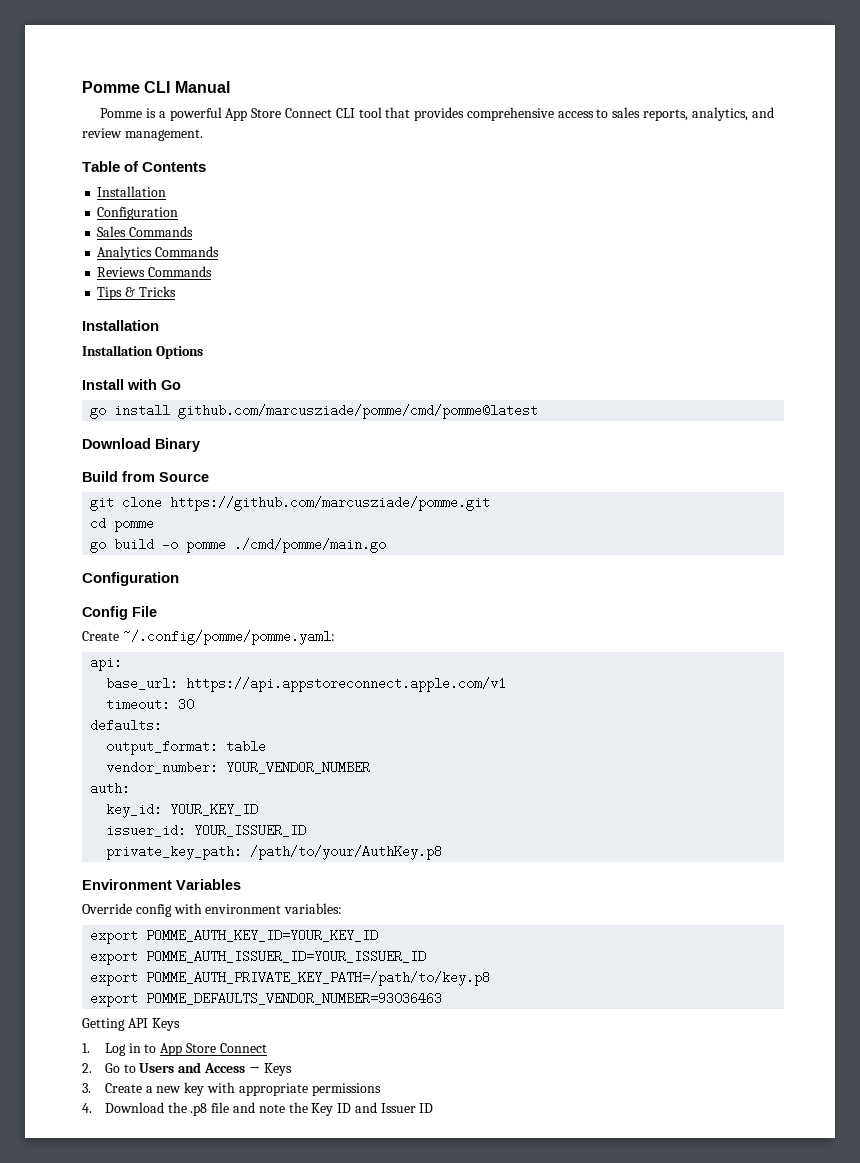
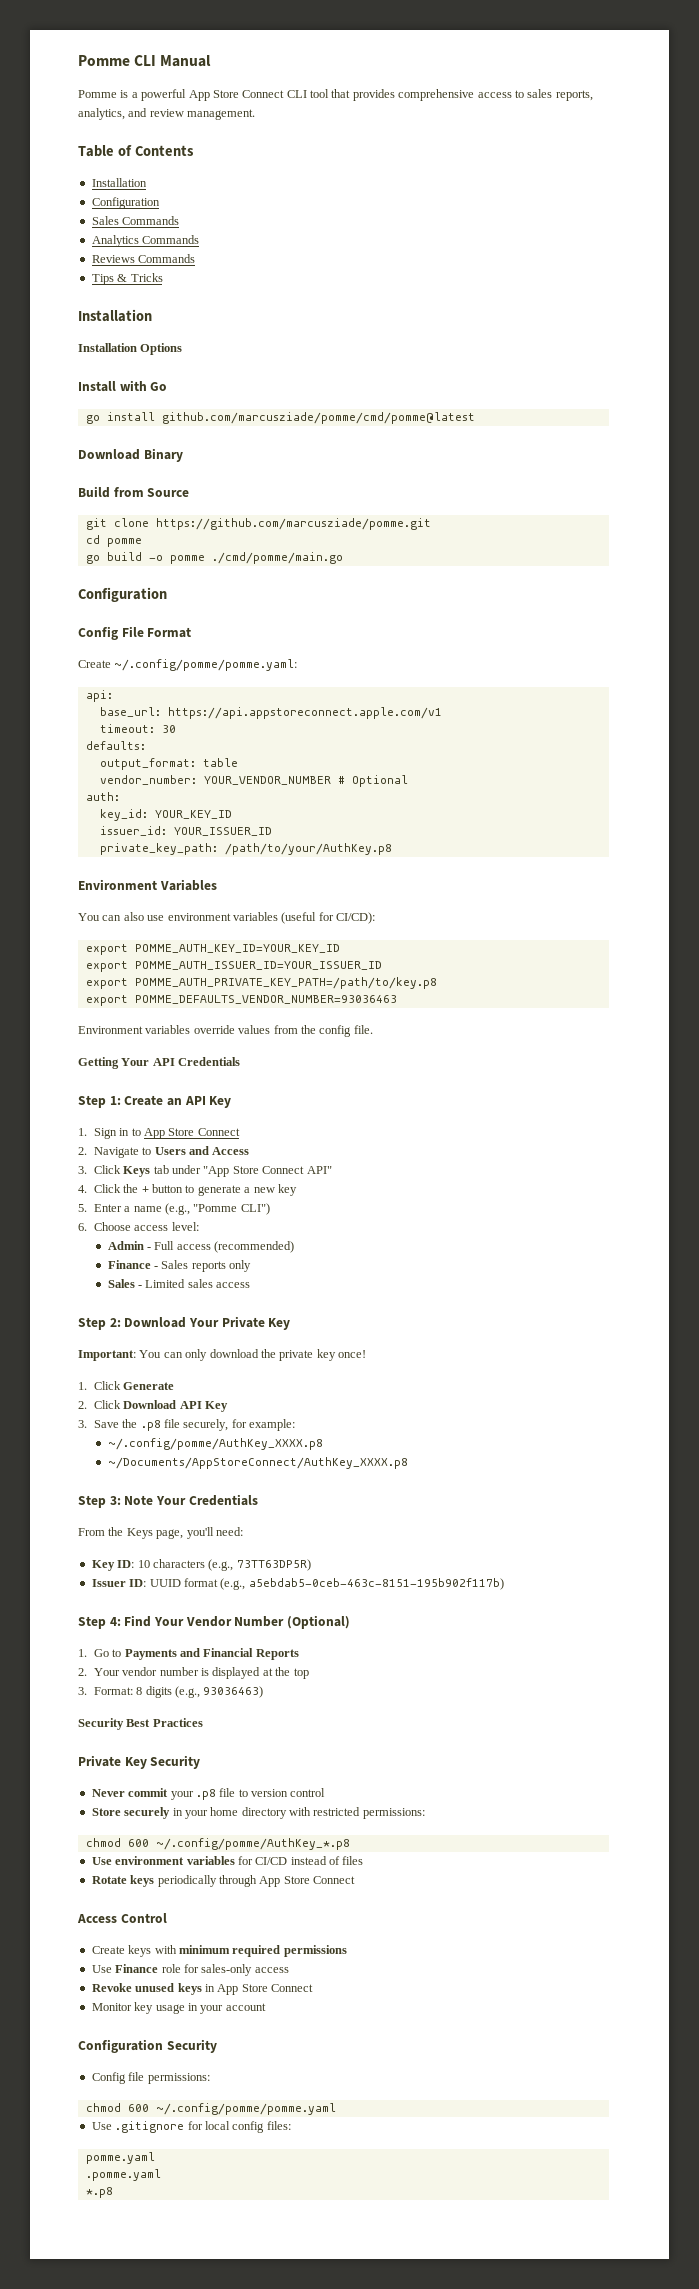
(157, 611) none -> [147,627,192,638] Format
(371, 767) none -> [337,775,408,787] # Optional
[82,903,343,917] Override config with environment variables: -> [78,912,375,924] You can also use environment variables (useful for CI/CD):
[82,1018,180,1031] [82,1043,126,1056] Getting API Keys // 1. Log -> [78,1025,373,1037] [78,1057,241,1069] [78,1095,232,1108] [78,1128,117,1139] Environment variables override values from the config file. // Getting Your API Credentials // Step 1: Create an API Key // 1. Sign
[104,1063,120,1073] Go -> [93,1147,139,1158] Navigate
[248,1063,292,1076] [82,1082,381,1096] [82,1102,434,1116] → Keys // 3. Create a new key with appropriate permissions // 4. Download the .p8 file and note the Key ID and Issuer ID -> [78,1165,332,1177] [78,1184,297,1196] [78,1203,270,1215] [78,1222,199,1231] [107,1241,295,1253] [107,1260,252,1272] [107,1279,251,1288] [78,1316,291,1330] [78,1349,366,1361] [78,1381,175,1390] [78,1400,229,1412] [78,1419,296,1431] [107,1438,323,1450] [107,1457,408,1469] [78,1494,258,1508] [78,1527,243,1539] [91,1559,311,1571] [91,1578,504,1590] [78,1615,350,1629] [78,1648,299,1660] [78,1667,309,1679] [78,1686,264,1698] [78,1718,203,1730] [78,1755,201,1769] [91,1788,326,1800] [91,1807,425,1819] [85,1838,350,1850] [91,1856,364,1865] [91,1875,355,1887] [77,1913,167,1923] [91,1945,347,1957] [91,1964,289,1976] [91,1983,313,1995] [91,2002,266,2014] [78,2039,217,2053] [91,2072,210,2084] [85,2103,336,2115] [91,2121,291,2133] [85,2152,155,2164] [85,2169,161,2181] [85,2187,113,2198] // 3. Click Keys tab under "App Store Connect API" // 4. Click the + button to generate a new key // 5. Enter a name (e.g., "Pomme CLI") // 6. Choose access level: // Admin - Full access (recommended) // Finance - Sales reports only // Sales - Limited sales access // Step 2: Download Your Private Key // Important: You can only download the private key once! // 1. Click Generate // 2. Click Download API Key // 3. Save the .p8 file securely, for example: // ~/.config/pomme/AuthKey_XXXX.p8 // ~/Documents/AppStoreConnect/AuthKey_XXXX.p8 // Step 3: Note Your Credentials // From the Keys page, you'll need: // Key ID: 10 characters (e.g., 73TT63DP5R) // Issuer ID: UUID format (e.g., a5ebdab5-0ceb-463c-8151-195b902f117b) // Step 4: Find Your Vendor Number (Optional) // 1. Go to Payments and Financial Reports // 2. Your vendor number is displayed at the top // 3. Format: 8 digits (e.g., 93036463) // Security Best Practices // Private Key Security // Never commit your .p8 file to version control // Store securely in your home directory with restricted permissions: // chmod 600 ~/.config/pomme/AuthKey_*.p8 // Use environment variables for CI/CD instead of files // Rotate keys periodically through App Store Connect // Access Control // Create keys with minimum required permissions // Use Finance role for sales-only access // Revoke unused keys in App Store Connect // Monitor key usage in your account // Configuration Security // Config file permissions: // chmod 600 ~/.config/pomme/pomme.yaml // Use .gitignore for local config files: // pomme.yaml // .pomme.yaml // *.p8

